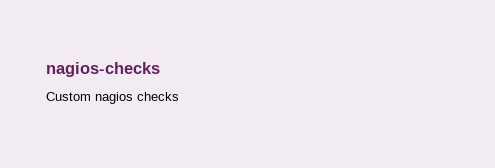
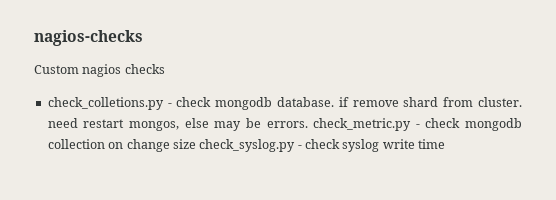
(179, 96) none -> [47,97,522,110] [47,118,522,131] [47,139,446,152] // check_colletions.py - check mongodb database. if remove shard from cluster. need restart mongos, else may be errors. check_metric.py - check mongodb collection on change size check_syslog.py - check syslog write time

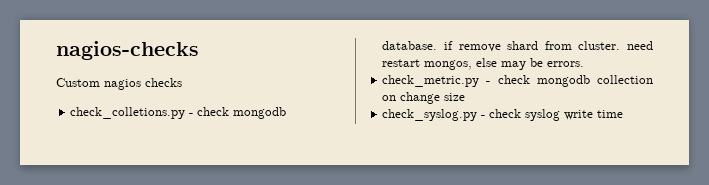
(308, 124) none -> (585, 64) //
(196, 144) none -> (466, 97) //

